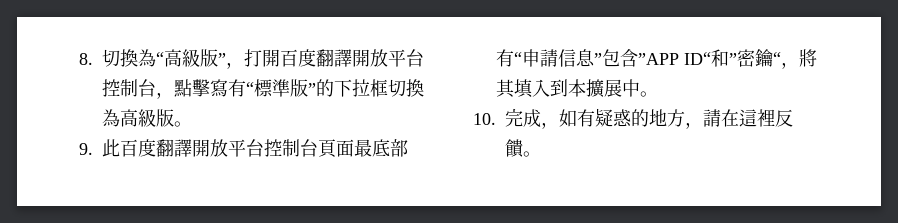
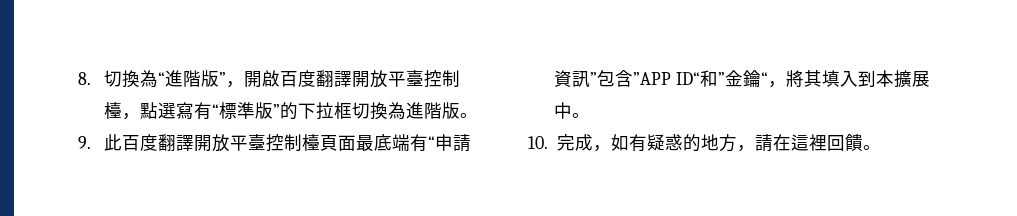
[164,49,201,67] 高級 -> [165,70,202,87] 進階
[244,49,425,67] [102,79,211,99] 打開百度翻譯開放平台控制台，點擊 -> [244,70,461,88] [104,102,177,120] 開啟百度翻譯開放平臺控制檯，點選
[120,109,157,127] 高級 -> [406,102,443,119] 進階
[246,139,319,157] 台控制台 -> [248,134,321,152] 臺控制檯
[390,139,409,157] 部 -> [392,134,411,151] 端
[558,49,596,67] 信息 -> [554,70,591,88] 資訊
[737,49,756,67] 密 -> [724,70,743,87] 金
[775,109,793,127] 反 -> [826,135,845,151] 回

